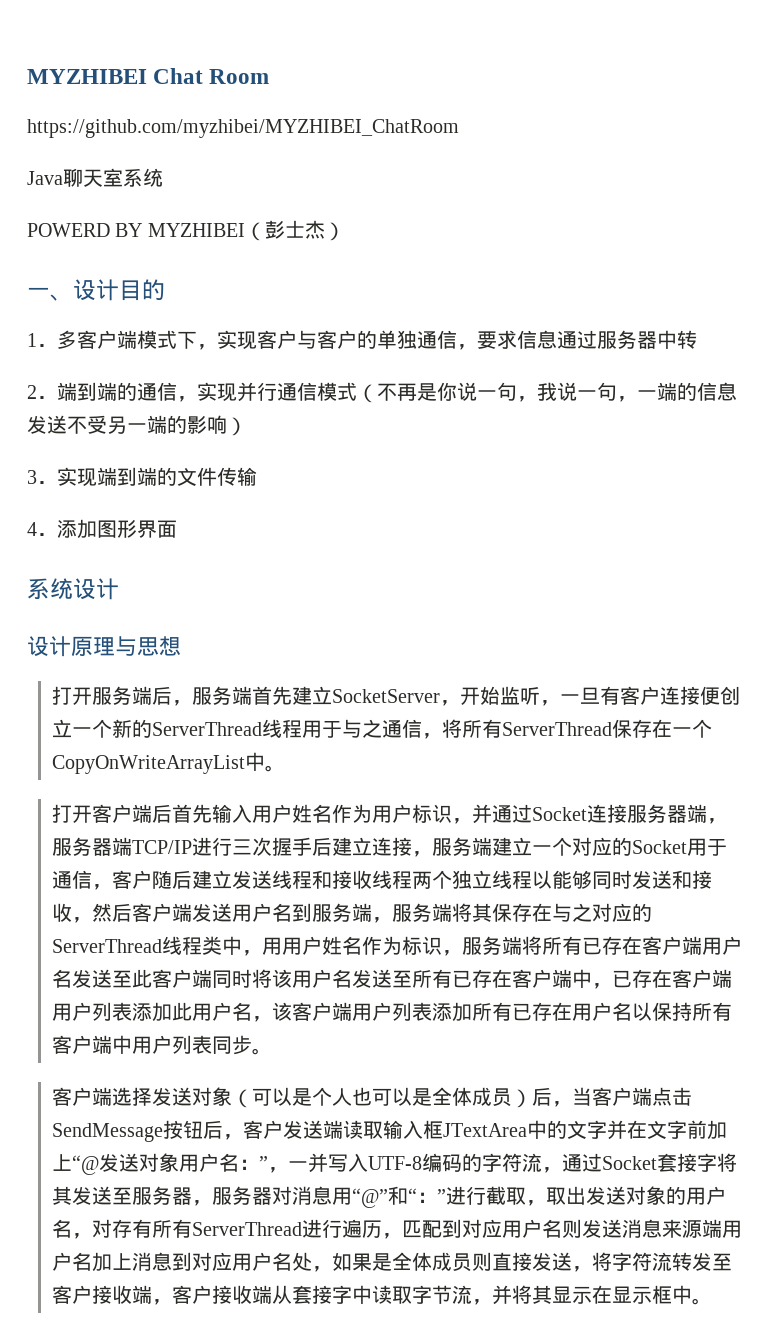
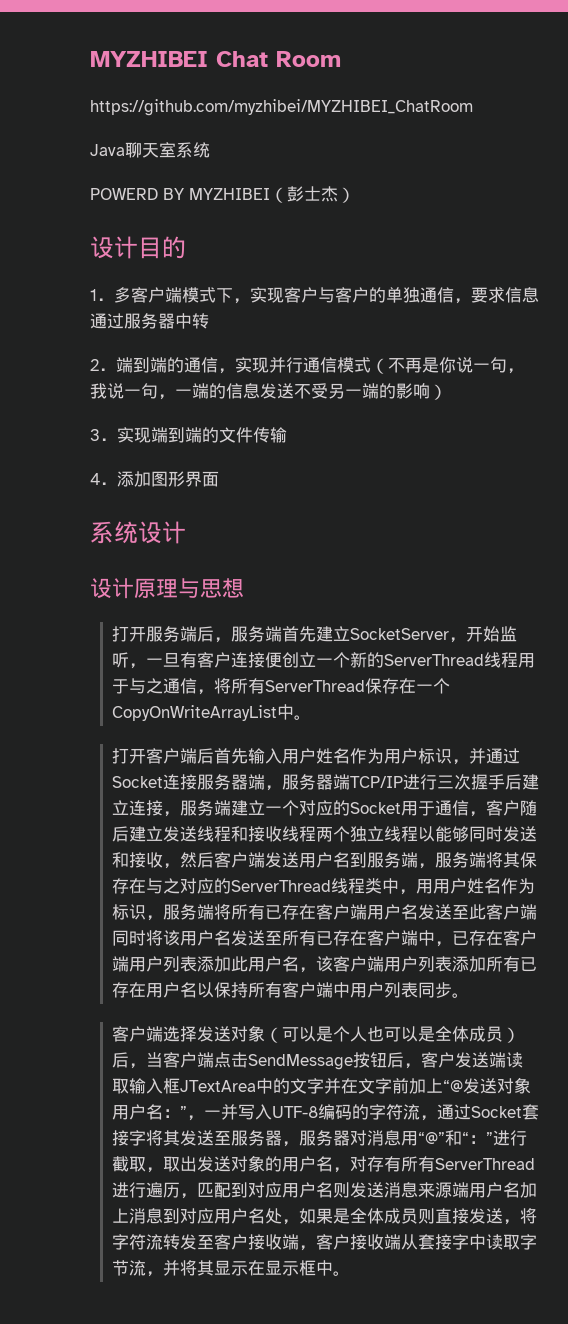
[27,287,73,301] 一、 -> (355, 195) none

